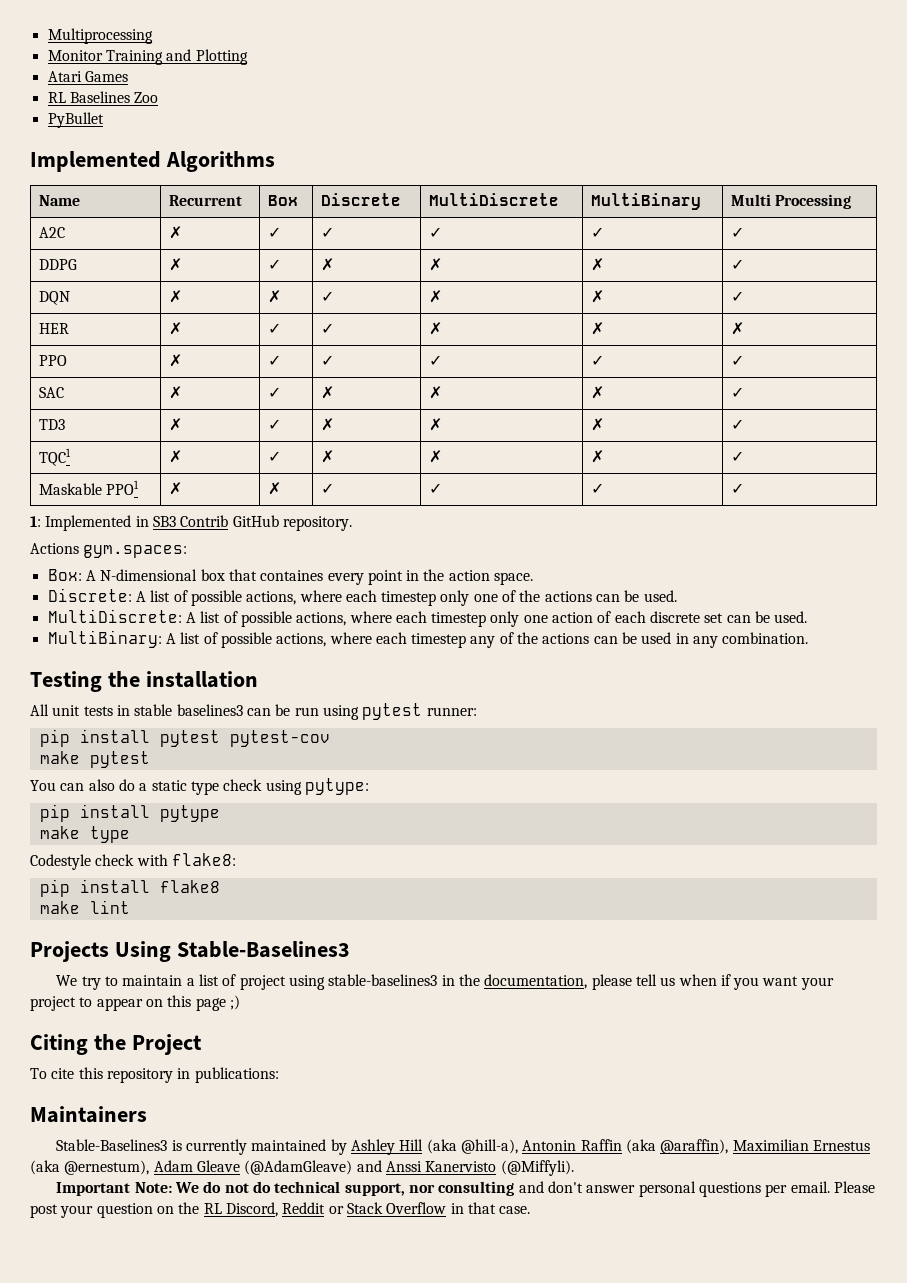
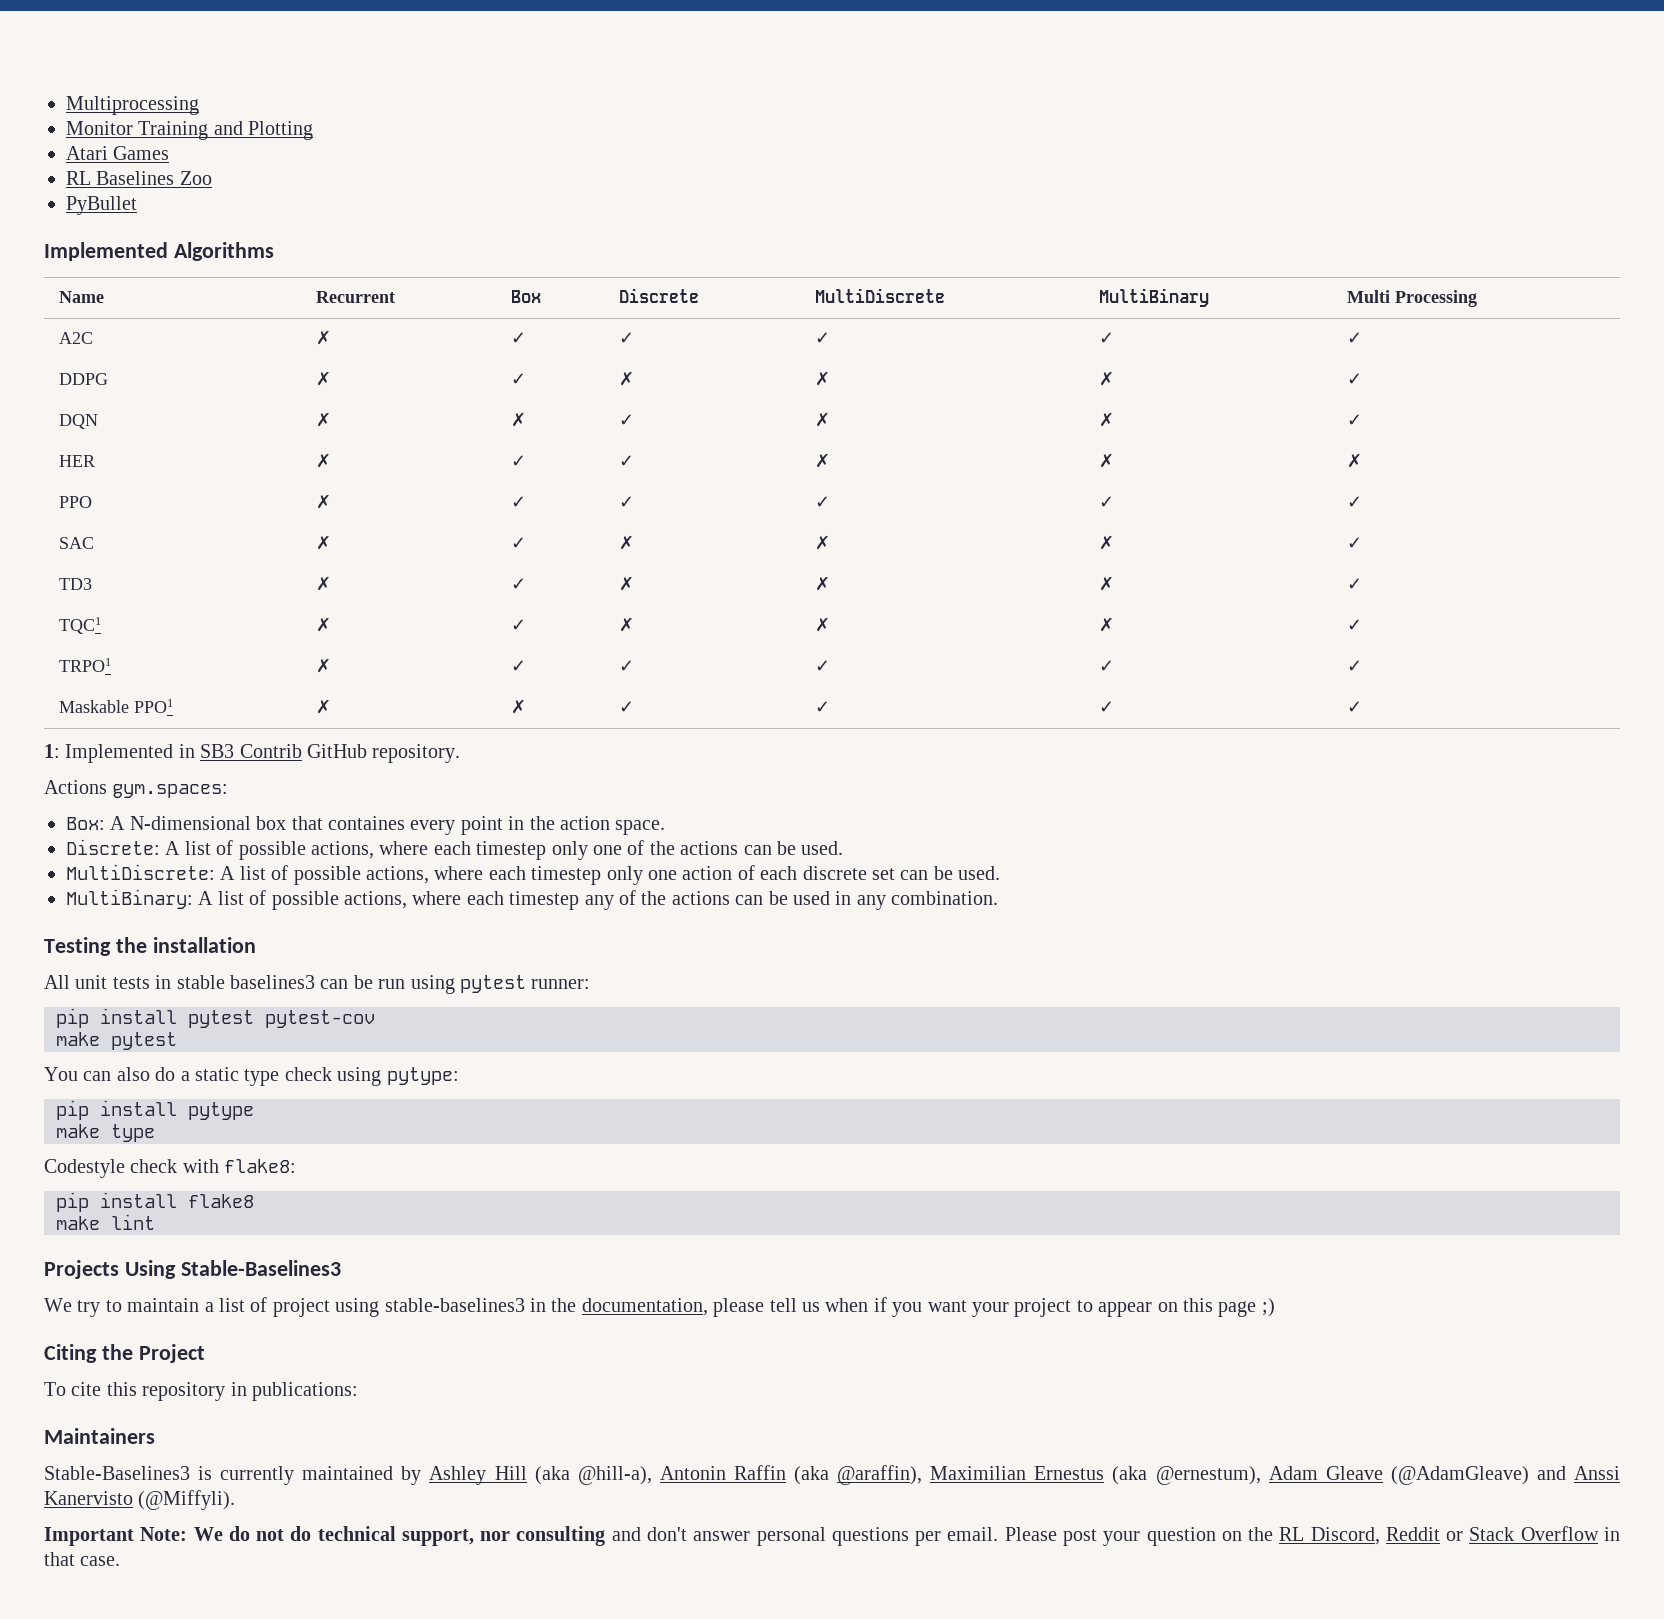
(744, 456) none -> [59,658,112,672] [316,658,332,673] [511,660,527,672] [619,660,635,672] [815,660,831,672] [1099,660,1115,672] [1347,660,1363,672] // TRPO1 | ✗ | ✓ | ✓ | ✓ | ✓ | ✓

